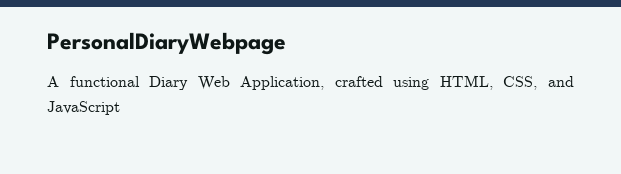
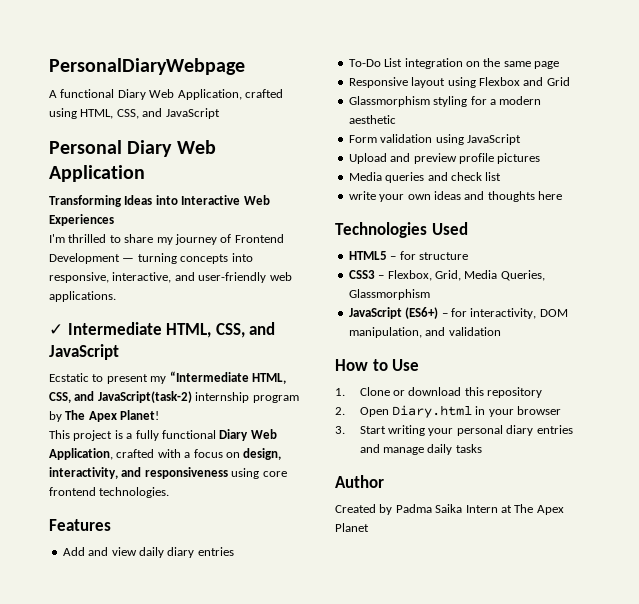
(120, 108) none -> [49,140,216,157] [49,165,145,182] [49,195,270,207] [49,214,114,226] [49,234,284,245] [49,253,253,264] [49,272,292,283] [49,291,116,302] [49,322,276,338] [49,344,119,360] [49,371,286,384] [49,391,299,403] [49,410,160,422] [49,429,277,441] [49,448,282,460] [49,467,287,479] [49,487,170,498] [49,519,111,531] [62,547,234,558] [348,58,559,69] [348,77,570,88] [348,96,542,107] [348,115,396,124] [348,134,521,145] [348,153,541,164] [348,172,502,183] [348,191,562,202] [335,222,468,238] [348,251,468,260] [348,270,545,281] [348,289,430,300] [348,307,568,319] [348,327,501,338] [335,359,420,371] [335,387,543,398] [335,405,562,418] [335,425,573,436] [359,444,482,455] [335,475,384,488] [335,504,564,515] [335,523,369,532] // Personal Diary Web Application // Transforming Ideas into Interactive Web Experiences // I'm thrilled to share my journey of Frontend Development — turning concepts into responsive, interactive, and user-friendly web applications. // ✓ Intermediate HTML, CSS, and JavaScript // Ecstatic to present my “Intermediate HTML, CSS, and JavaScript(task-2) internship program by The Apex Planet! // This project is a fully functional Diary Web Application, crafted with a focus on design, interactivity, and responsiveness using core frontend technologies. // Features // Add and view daily diary entries // To-Do List integration on the same page // Responsive layout using Flexbox and Grid // Glassmorphism styling for a modern aesthetic // Form validation using JavaScript // Upload and preview profile pictures // Media queries and check list // write your own ideas and thoughts here // Technologies Used // HTML5 – for structure // CSS3 – Flexbox, Grid, Media Queries, Glassmorphism // JavaScript (ES6+) – for interactivity, DOM manipulation, and validation // How to Use // 1. Clone or download this repository // 2. Open Diary.html in your browser // 3. Start writing your personal diary entries and manage daily tasks // Author // Created by Padma Saika Intern at The Apex Planet

